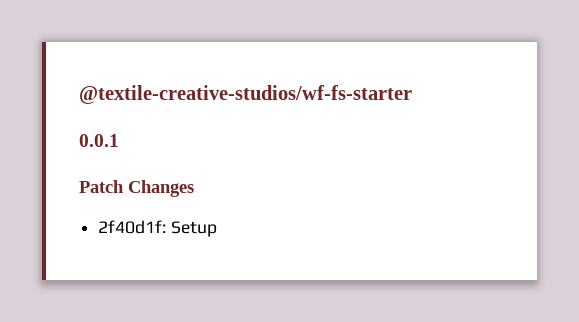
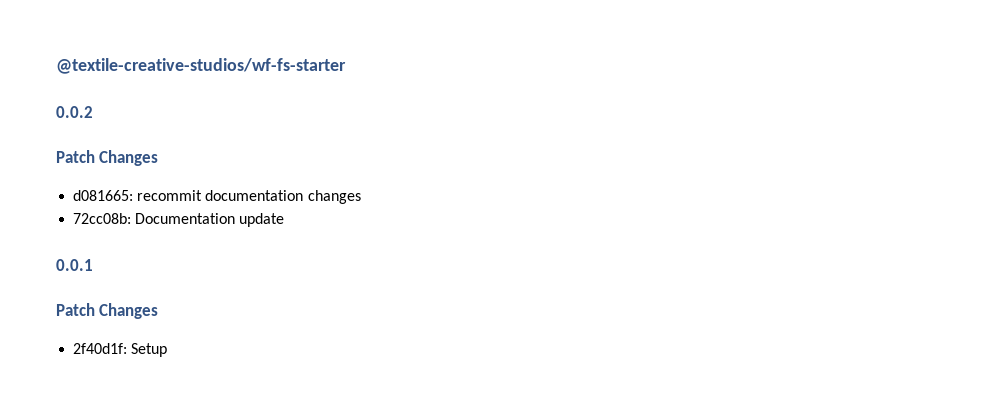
(412, 94) none -> [56,106,93,118] [56,150,159,166] [73,190,361,204] [73,213,285,227] // 0.0.2 // Patch Changes // d081665: recommit documentation changes // 72cc08b: Documentation update

